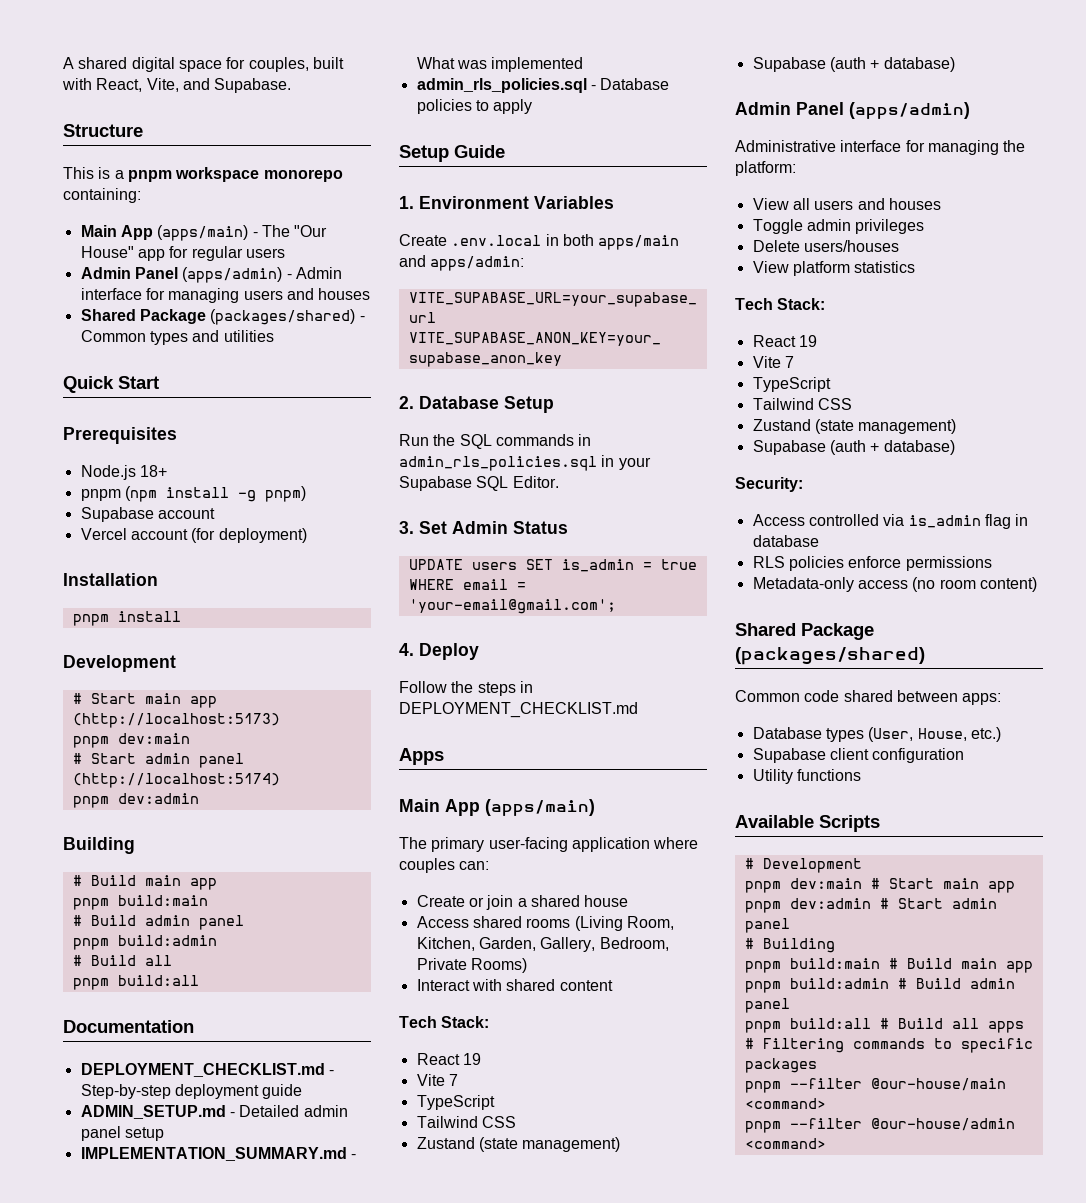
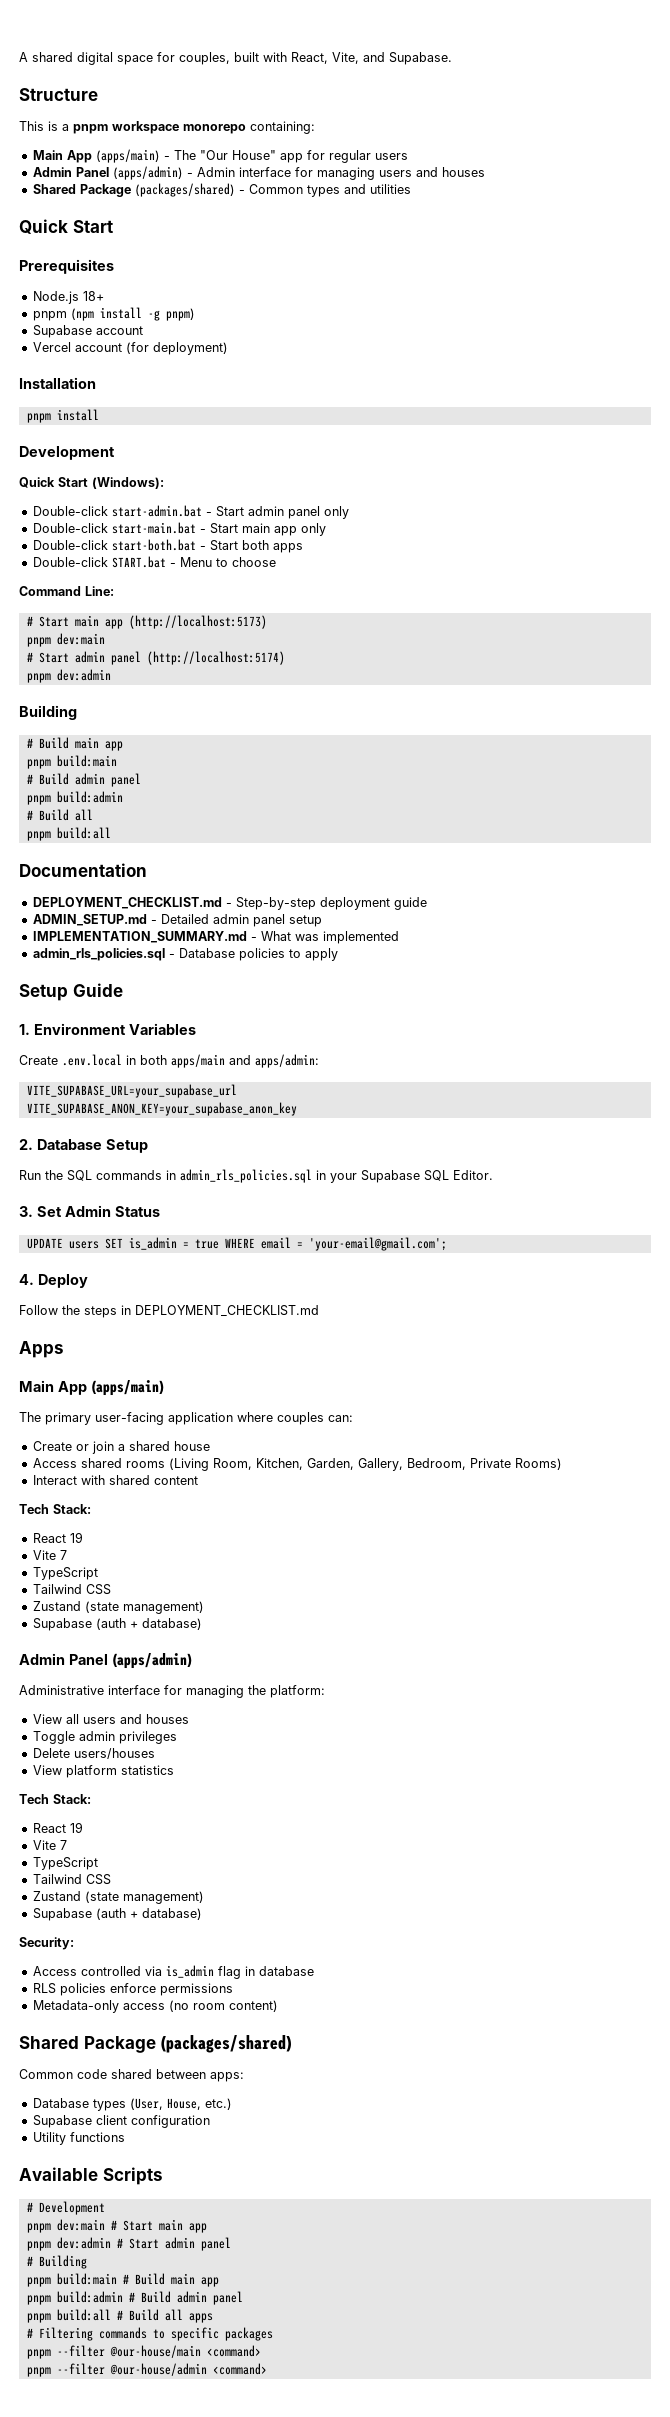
(176, 663) none -> [19,477,164,489] [32,505,349,519] [32,522,326,536] [32,539,303,553] [32,556,276,568] [19,586,114,596] // Quick Start (Windows): // Double-click start-admin.bat - Start admin panel only // Double-click start-main.bat - Start main app only // Double-click start-both.bat - Start both apps // Double-click START.bat - Menu to choose // Command Line:

